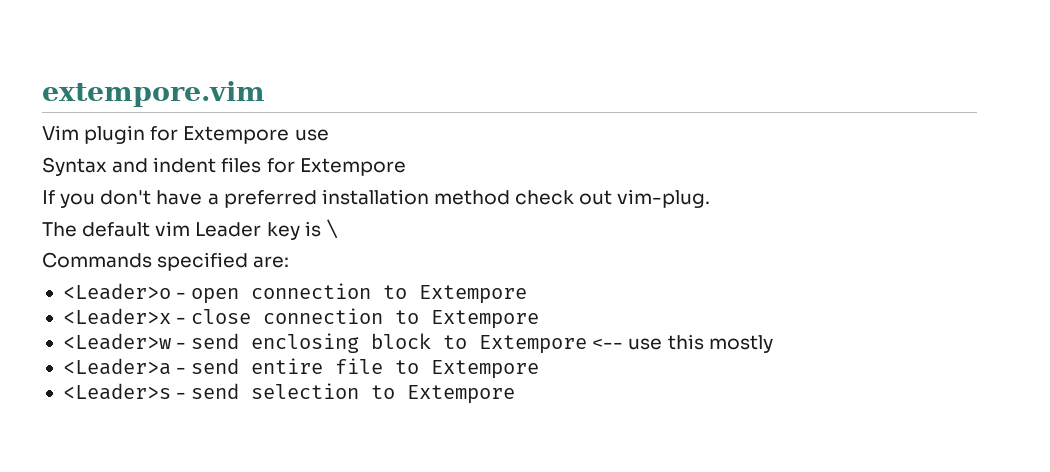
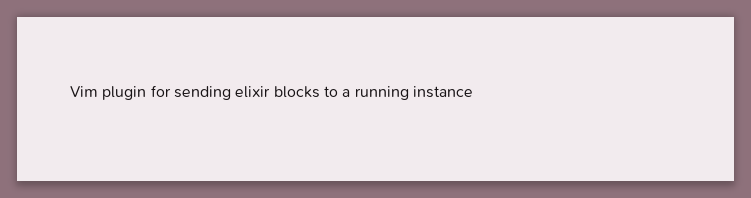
[42,81,265,107] extempore.vim // -> (70, 91) none
[183,126,329,144] [42,157,406,176] [42,189,711,208] [42,219,338,240] [42,252,290,271] [62,283,528,304] [62,308,540,329] [62,333,773,354] [62,358,540,379] [62,383,516,404] Extempore use // Syntax and indent files for Extempore // If you don't have a preferred installation method check out vim-plug. // The default vim Leader key is \ // Commands specified are: // <Leader>o - open connection to Extempore // <Leader>x - close connection to Extempore // <Leader>w - send enclosing block to Extempore <-- use this mostly // <Leader>a - send entire file to Extempore // <Leader>s - send selection to Extempore -> [173,86,473,100] sending elixir blocks to a running instance

